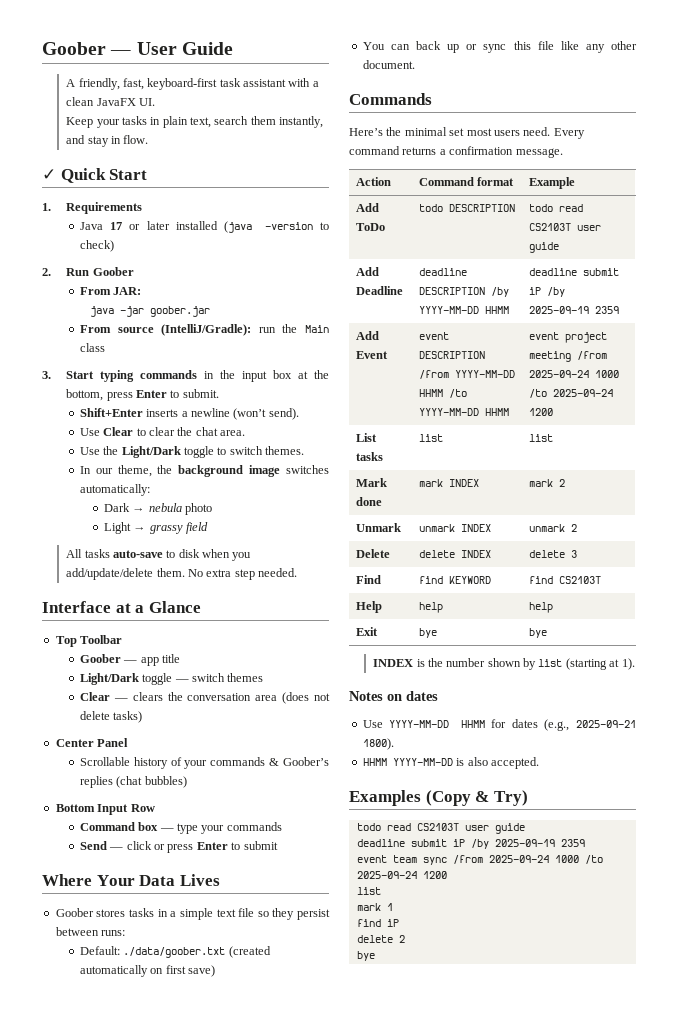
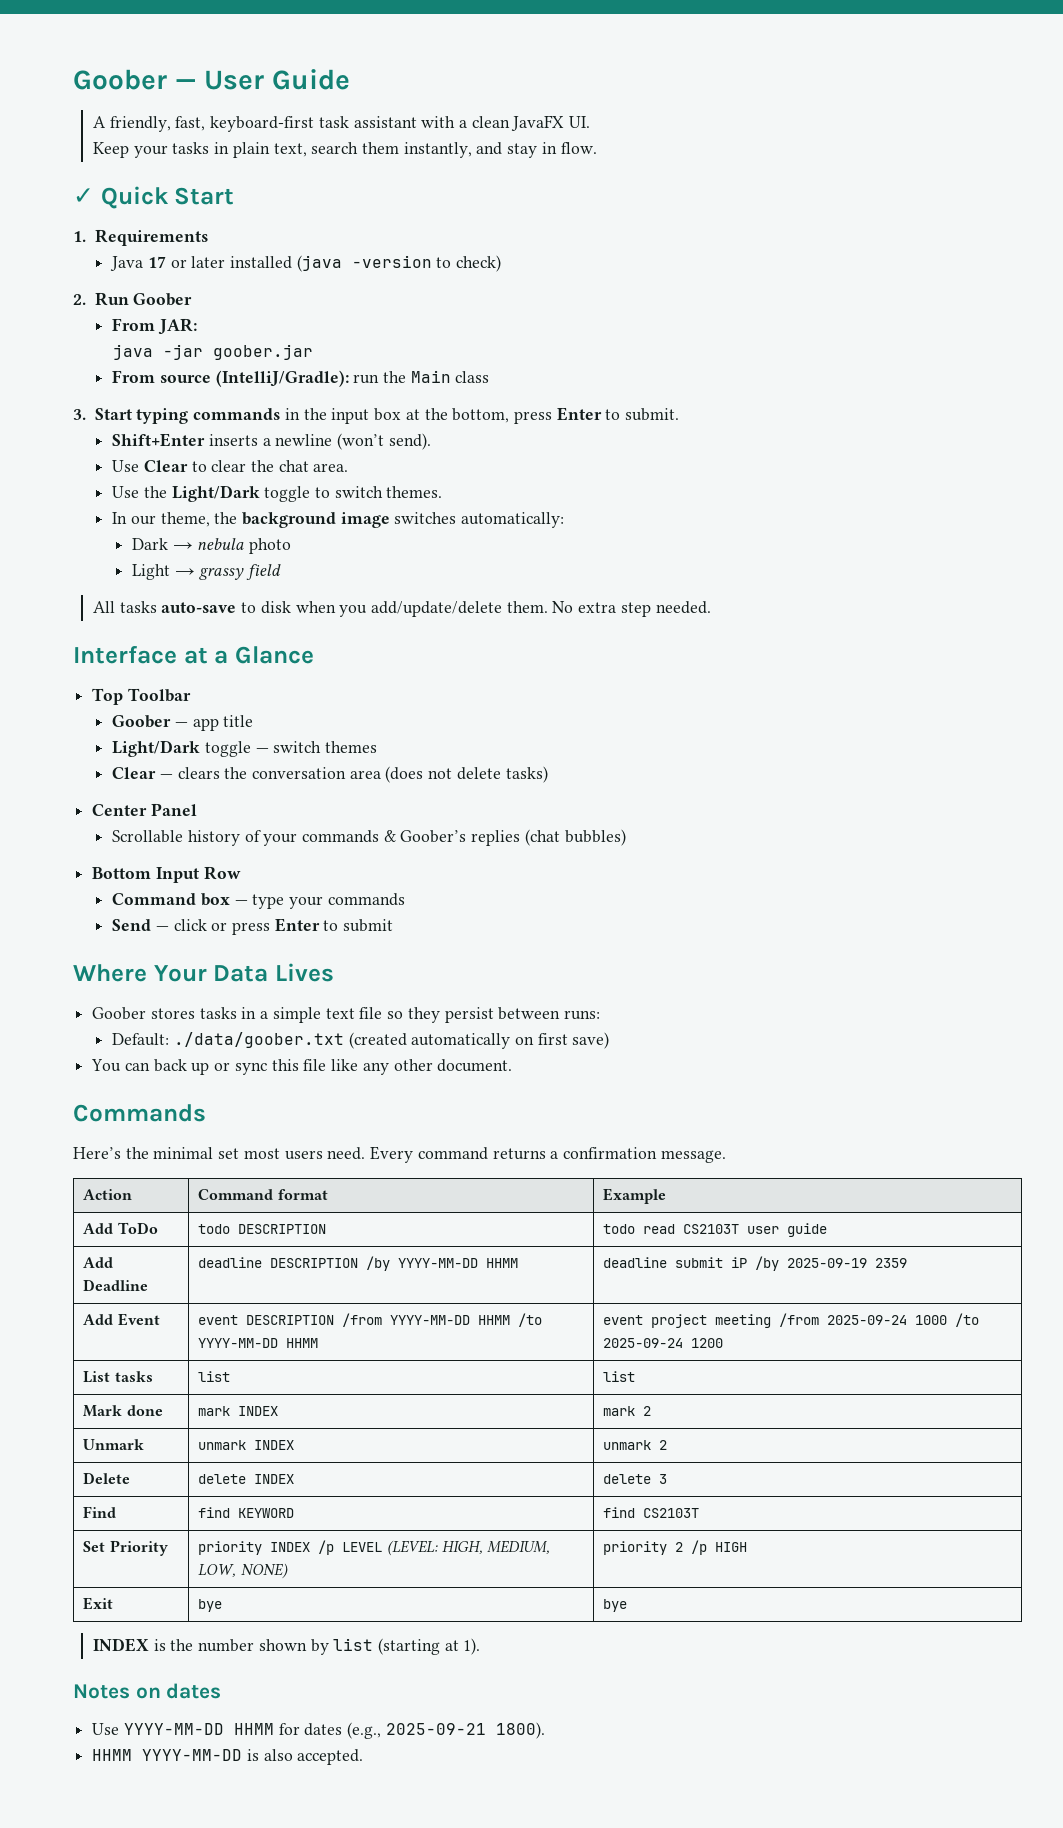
[356,601,383,613] [419,602,444,613] [529,602,554,613] Help | help | help -> [83,1540,168,1556] [198,1540,551,1556] [198,1563,288,1579] [603,1540,748,1555] Set Priority | priority INDEX /p LEVEL (LEVEL: HIGH, MEDIUM, LOW, NONE) | priority 2 /p HIGH
[349,790,528,806] [356,823,525,834] [356,839,585,849] [356,855,603,865] [356,871,447,879] [356,887,381,895] [356,903,393,911] [356,919,399,927] [356,935,405,943] [356,951,375,961] // Examples (Copy & Try) // todo read CS2103T user guide // deadline submit iP /by 2025-09-19 2359 // event team sync /from 2025-09-24 1000 /to 2025-09-24 1200 // list // mark 1 // find iP // delete 2 // bye -> (364, 1757) none

